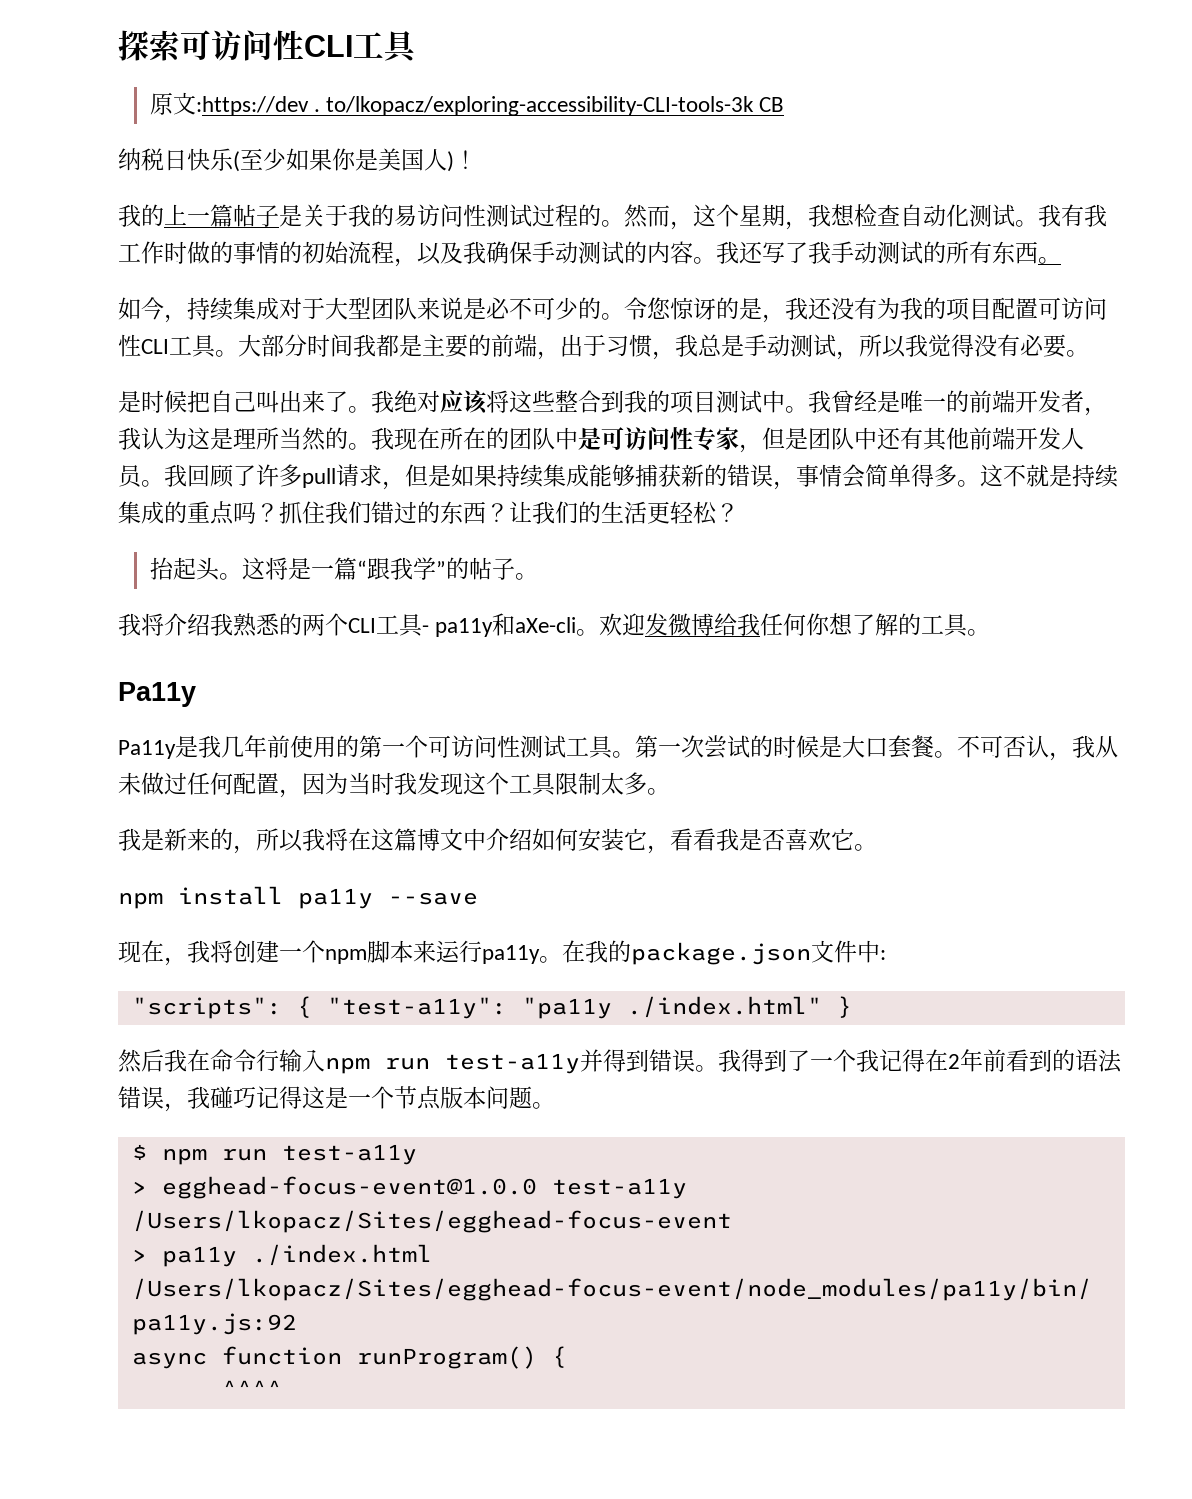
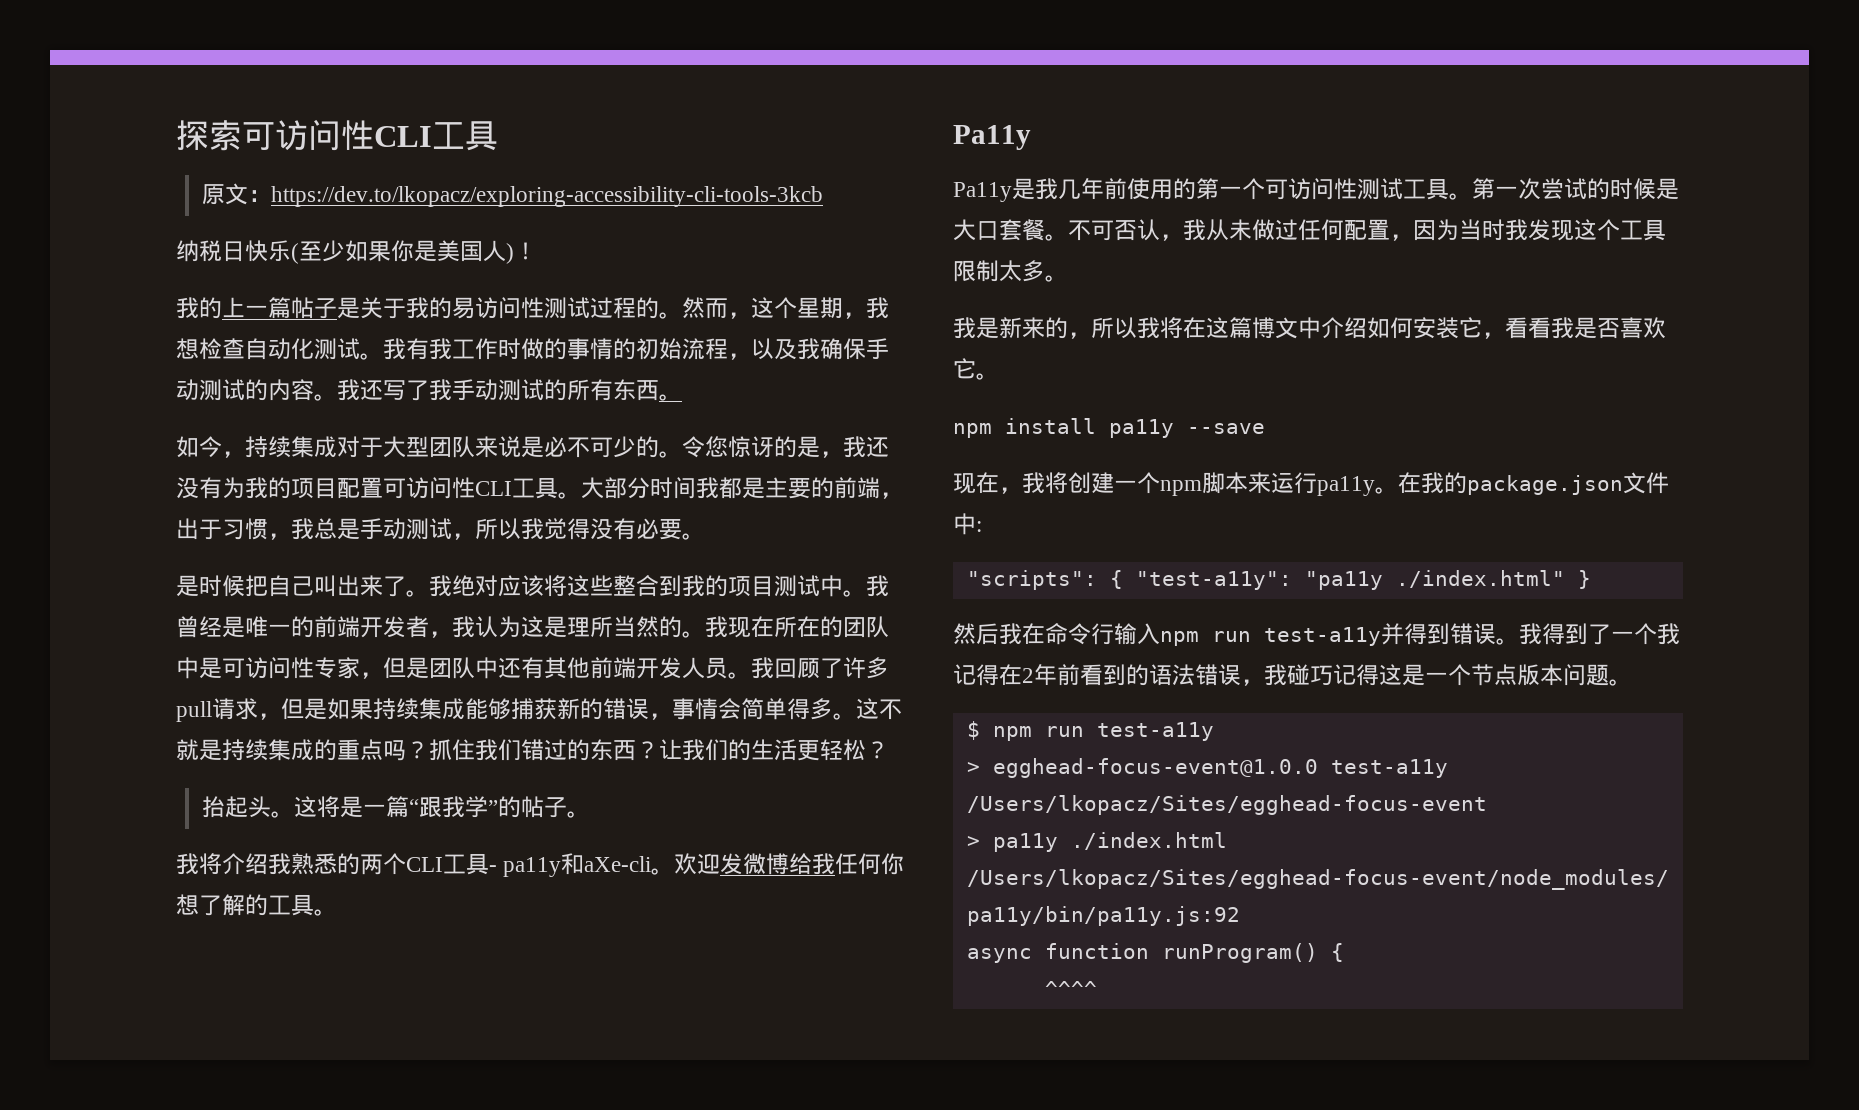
[195,96,785,116] :https://dev . to/lkopacz/exploring-accessibility-CLI-tools-3k CB -> [247,186,823,207] ：https://dev.to/lkopacz/exploring-accessibility-cli-tools-3kcb

